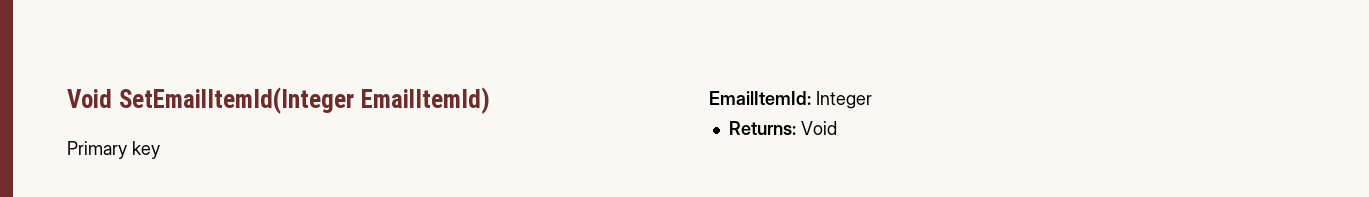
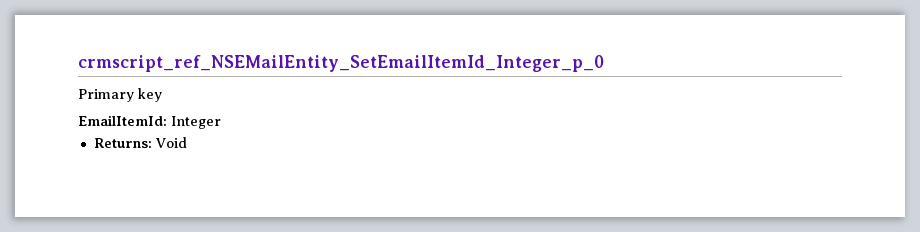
[67,87,490,114] Void SetEmailItemId(Integer EmailItemId) -> [78,55,604,72] crmscript_ref_NSEMailEntity_SetEmailItemId_Integer_p_0

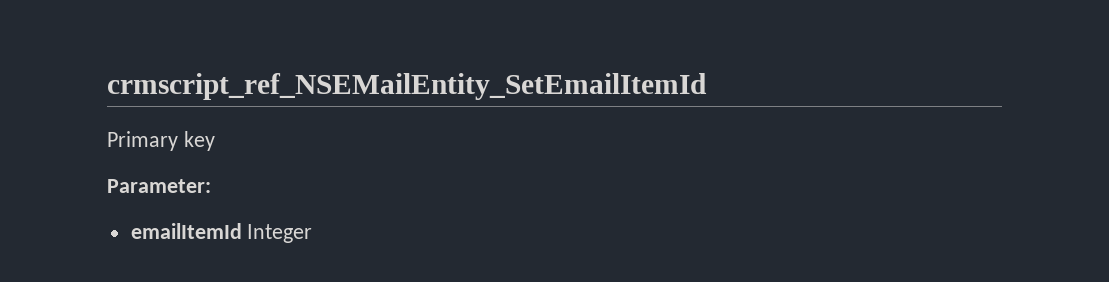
[78,55,604,72] crmscript_ref_NSEMailEntity_SetEmailItemId_Integer_p_0 -> [107,73,707,100] crmscript_ref_NSEMailEntity_SetEmailItemId
[78,115,167,126] EmailItemId: -> [107,179,211,193] [130,223,242,239] Parameter: // emailItemId
[93,137,187,148] // Returns: Void -> (313, 233) none

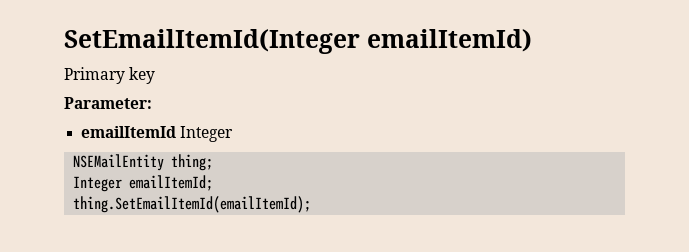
[107,73,707,100] crmscript_ref_NSEMailEntity_SetEmailItemId -> [64,29,532,54] SetEmailItemId(Integer emailItemId)
(313, 233) none -> [73,154,214,171] [73,175,214,192] [73,196,312,213] // NSEMailEntity thing; // Integer emailItemId; // thing.SetEmailItemId(emailItemId);

